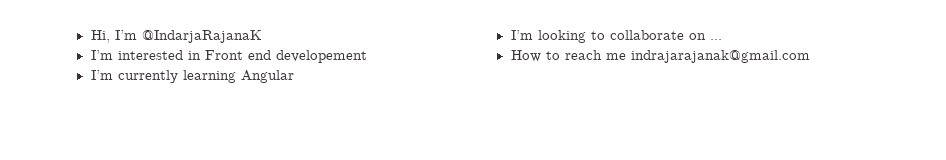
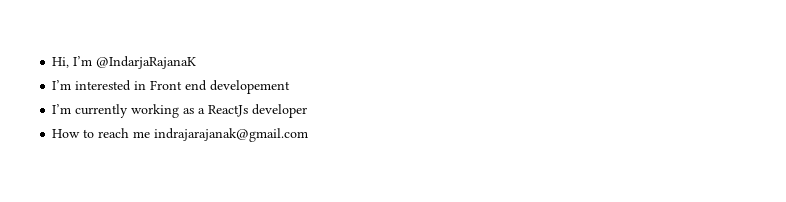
[182,70,294,83] [510,30,722,43] learning Angular // I’m looking to collaborate on ... -> [131,104,308,118] working as a ReactJs developer

